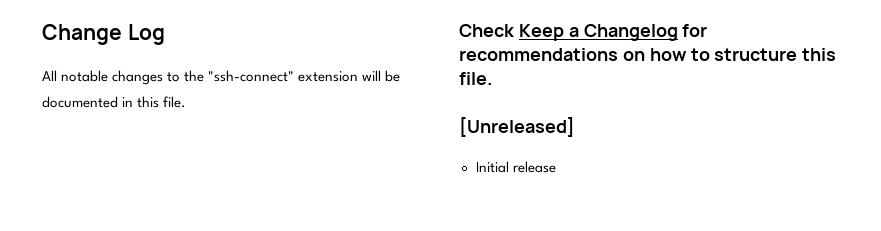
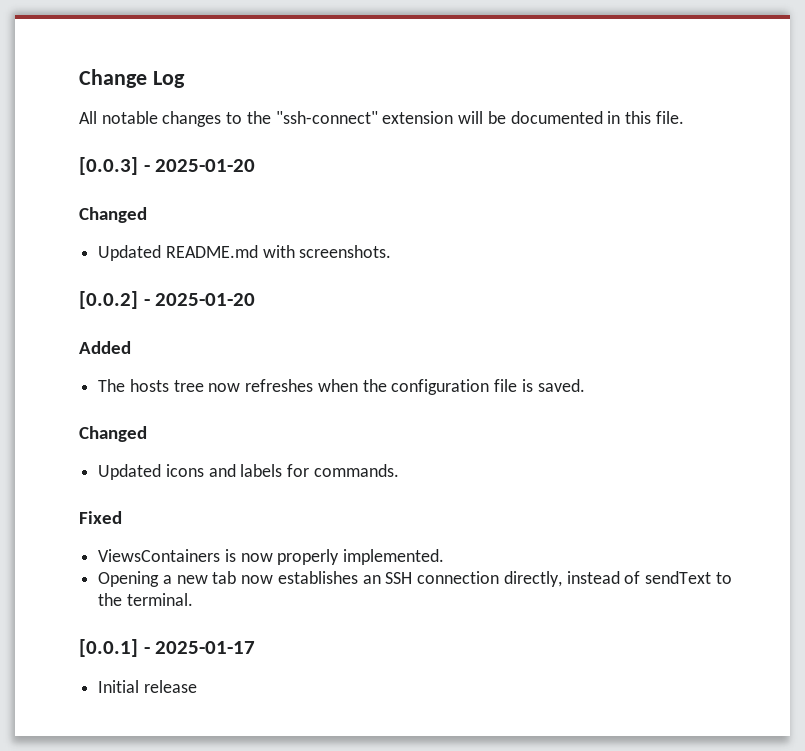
[459,24,708,41] [459,48,837,61] [459,72,492,85] [459,117,575,137] Check Keep a Changelog for recommendations on how to structure this file. // [Unreleased] -> [79,157,256,175] [79,207,147,223] [98,245,392,261] [79,291,256,309] [79,341,131,354] [98,379,585,395] [79,426,147,442] [98,464,399,480] [79,511,122,524] [98,549,445,565] [98,571,732,587] [98,593,193,606] [79,639,256,657] [0.0.3] - 2025-01-20 // Changed // Updated README.md with screenshots. // [0.0.2] - 2025-01-20 // Added // The hosts tree now refreshes when the configuration file is saved. // Changed // Updated icons and labels for commands. // Fixed // ViewsContainers is now properly implemented. // Opening a new tab now establishes an SSH connection directly, instead of sendText to the terminal. // [0.0.1] - 2025-01-17

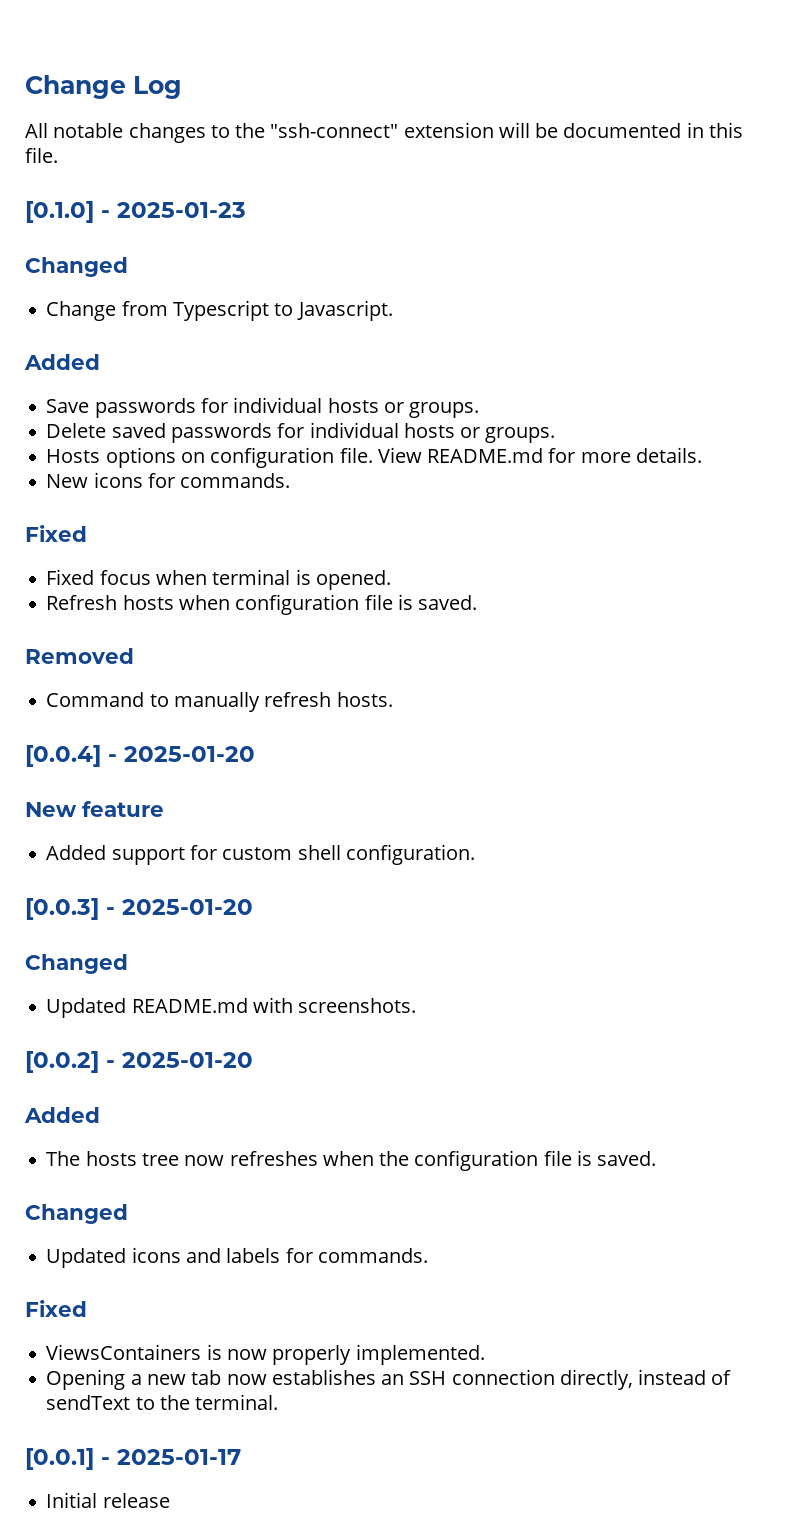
(684, 117) none -> [25,201,246,223] [25,257,128,277] [46,300,393,321] [24,354,100,370] [46,397,480,418] [46,422,556,443] [46,447,702,468] [46,472,291,488] [25,525,87,542] [46,569,391,590] [46,594,478,615] [25,648,134,664] [46,692,393,712] [25,745,255,767] [25,801,164,817] [46,844,475,865] // [0.1.0] - 2025-01-23 // Changed // Change from Typescript to Javascript. // Added // Save passwords for individual hosts or groups. // Delete saved passwords for individual hosts or groups. // Hosts options on configuration file. View README.md for more details. // New icons for commands. // Fixed // Fixed focus when terminal is opened. // Refresh hosts when configuration file is saved. // Removed // Command to manually refresh hosts. // [0.0.4] - 2025-01-20 // New feature // Added support for custom shell configuration.

